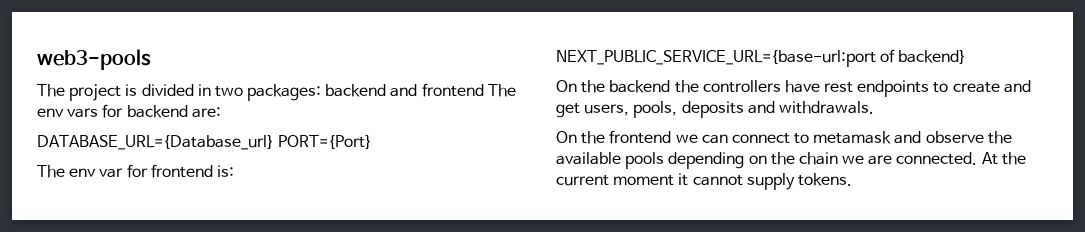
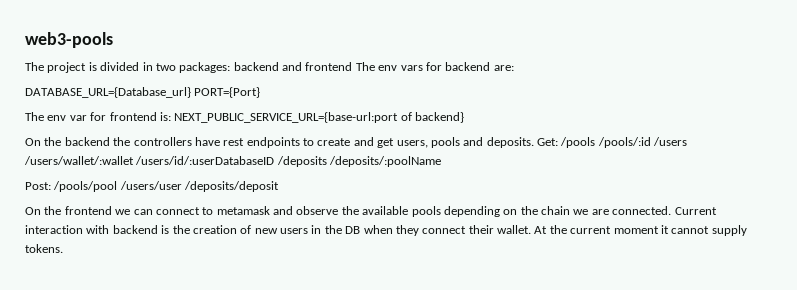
[633,101,874,118] pools, deposits and withdrawals. -> [430,137,688,148] [24,156,442,167] [25,181,280,192] pools and deposits. Get: /pools /pools/:id /users /users/wallet/:wallet /users/id/:userDatabaseID /deposits /deposits/:poolName // Post: /pools/pool /users/user /deposits/deposit
(978, 158) none -> [674,207,717,215] [25,225,531,236] Current interaction with backend is the creation of new users in the DB when they connect their wallet.

